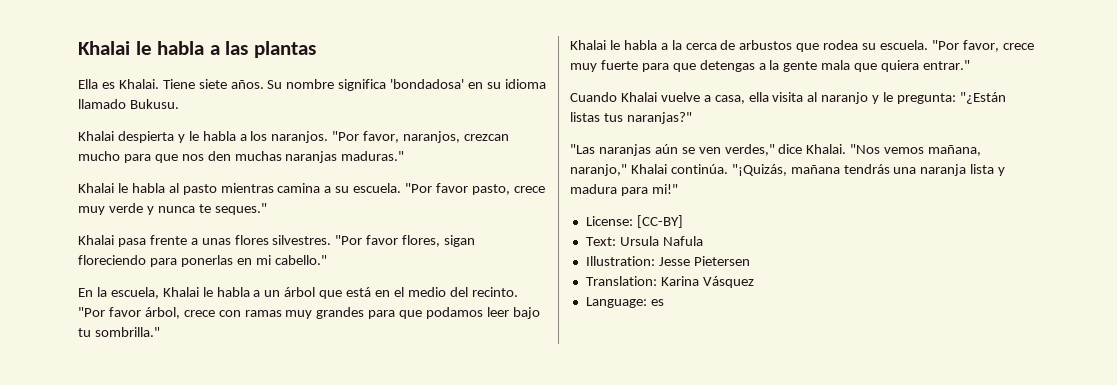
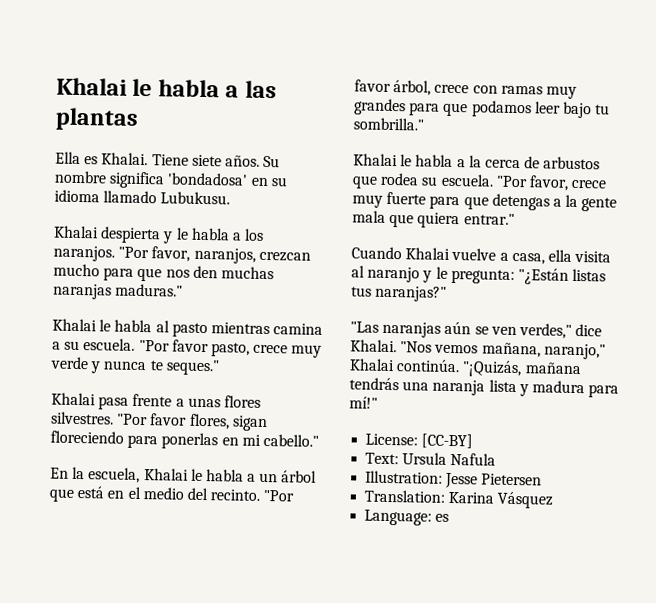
[129,99,179,109] Bukusu. -> [160,191,231,205] Lubukusu.
[651,184,678,194] mi!" -> [349,396,378,409] mí!"

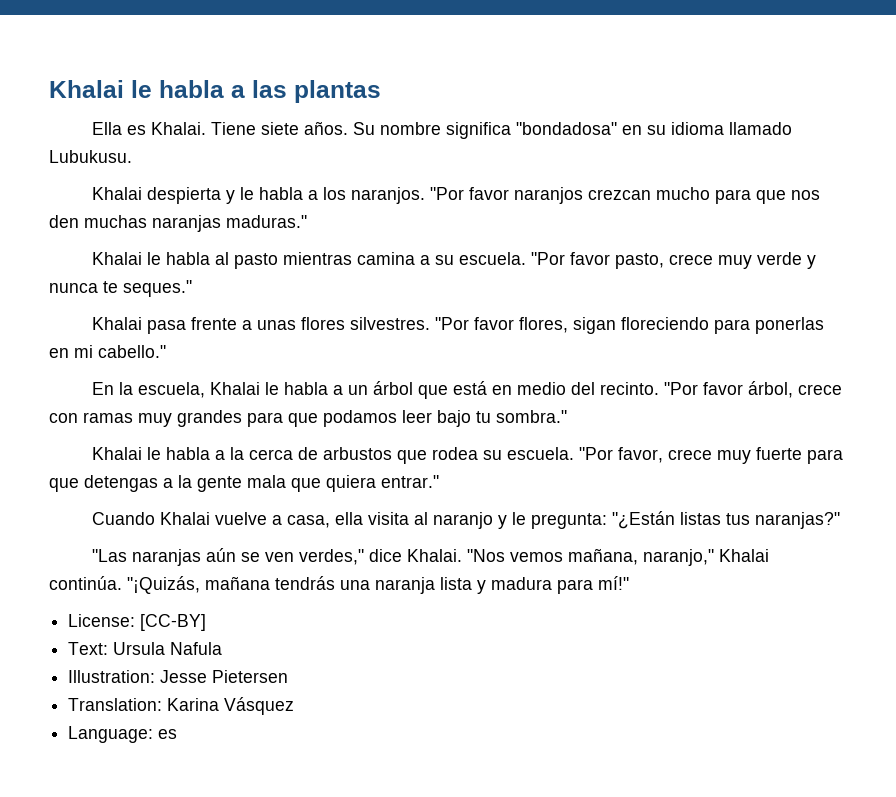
[167,172,249,186] 'bondadosa' -> [516,122,618,135] "bondadosa"
[151,246,256,264] favor, naranjos, -> [469,187,584,204] favor naranjos
[127,486,141,500] el -> (513, 390) none
[353,117,424,131] sombrilla." -> [496,410,567,423] sombra."

